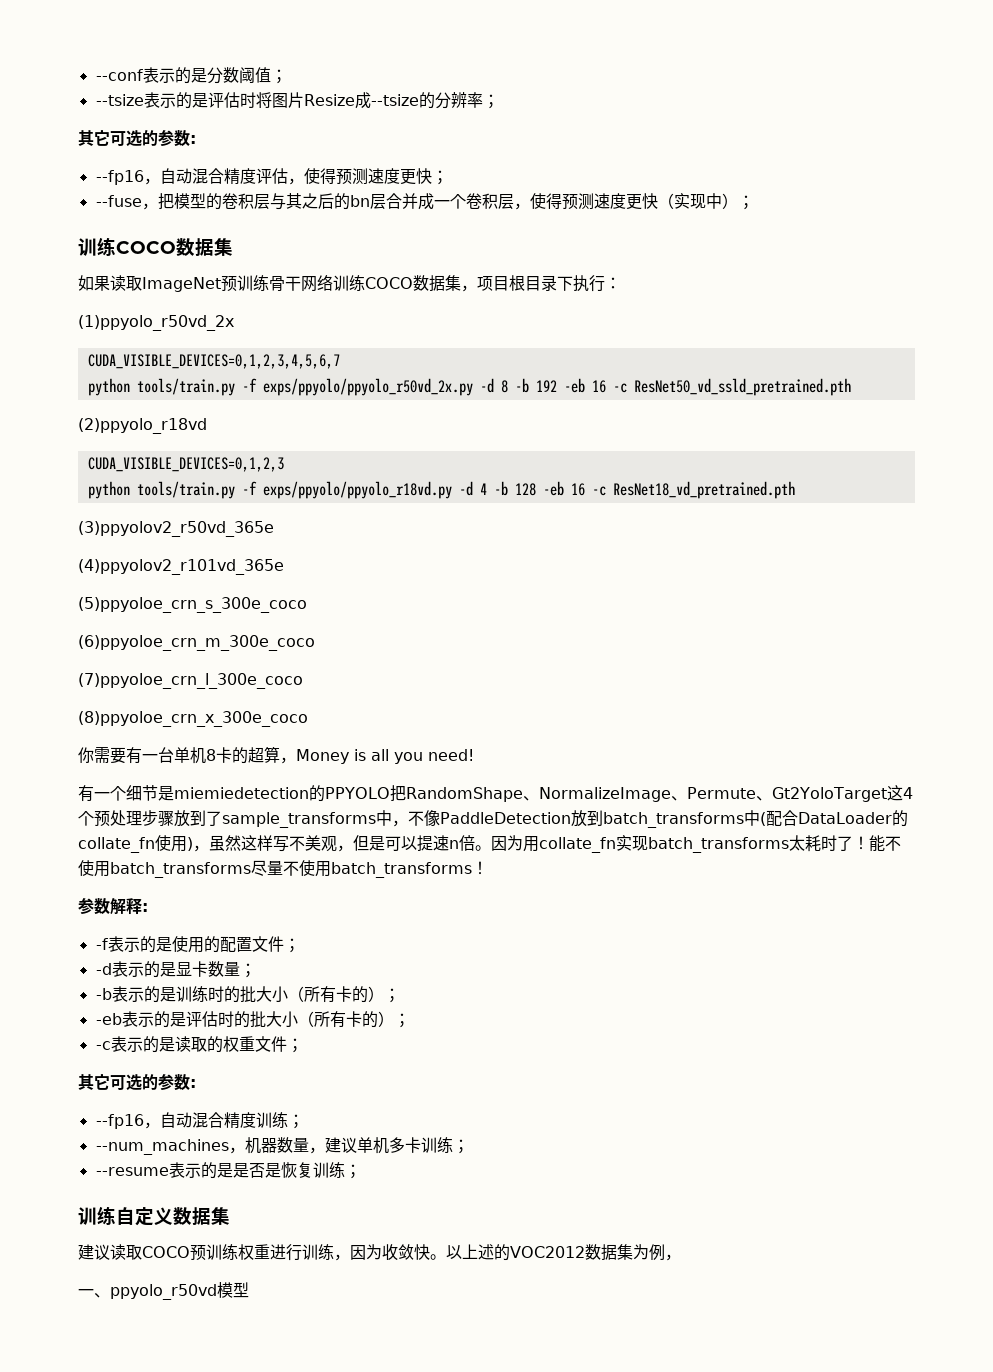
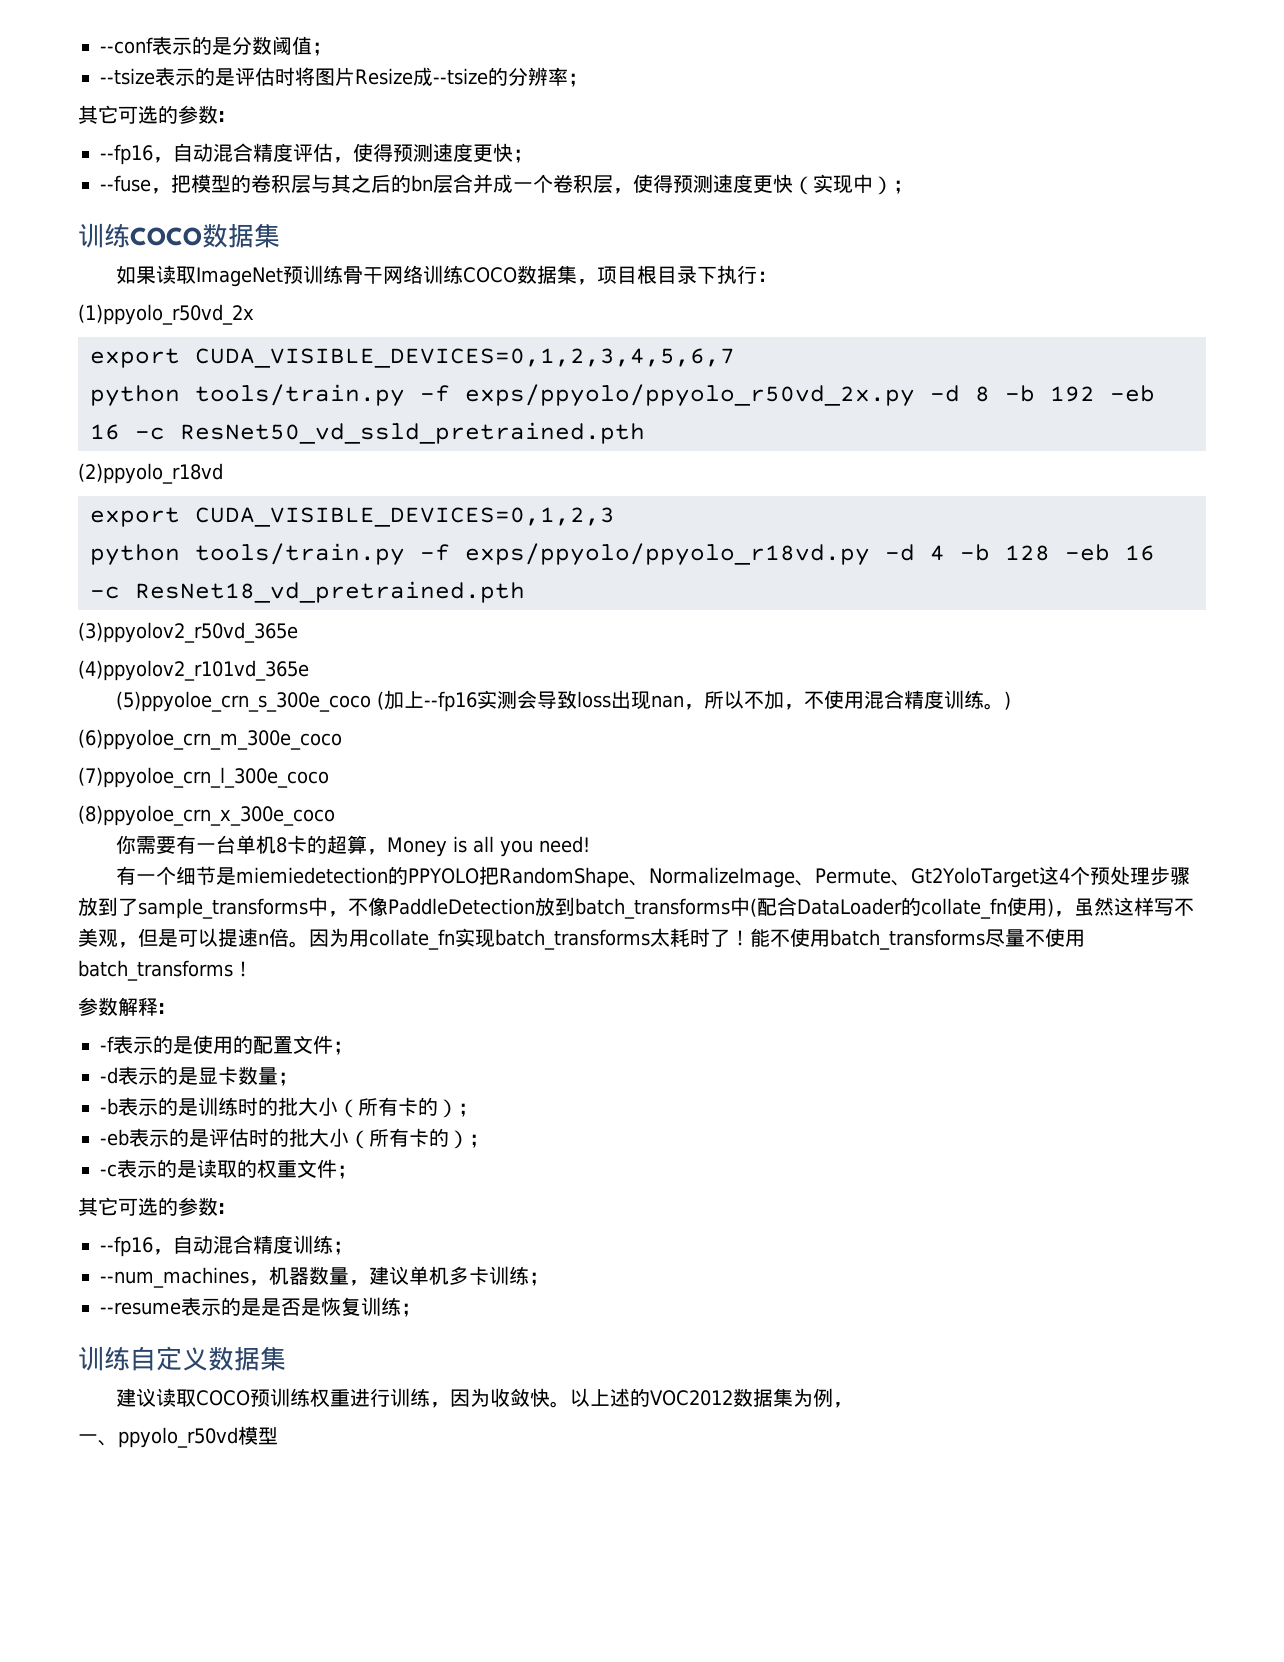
(234, 323) none -> [90,348,180,368] export
(207, 426) none -> [90,507,180,527] export
(307, 605) none -> [376,690,1011,712] (加上--fp16实测会导致loss出现nan，所以不加，不使用混合精度训练。)

